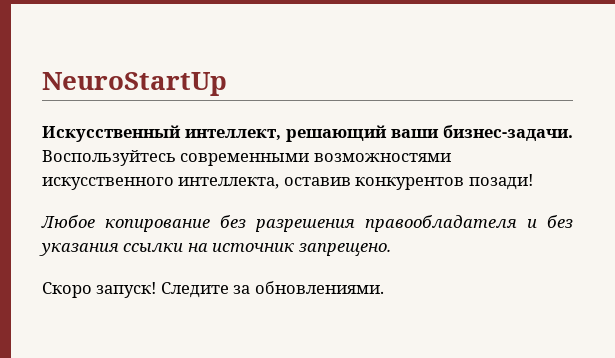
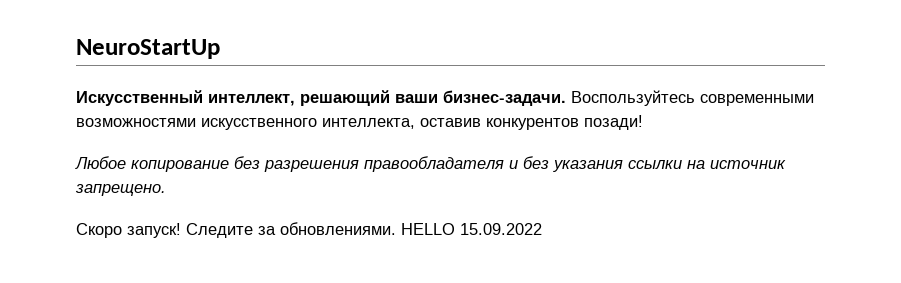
(384, 287) none -> [401,223,542,235] HELLO 15.09.2022

